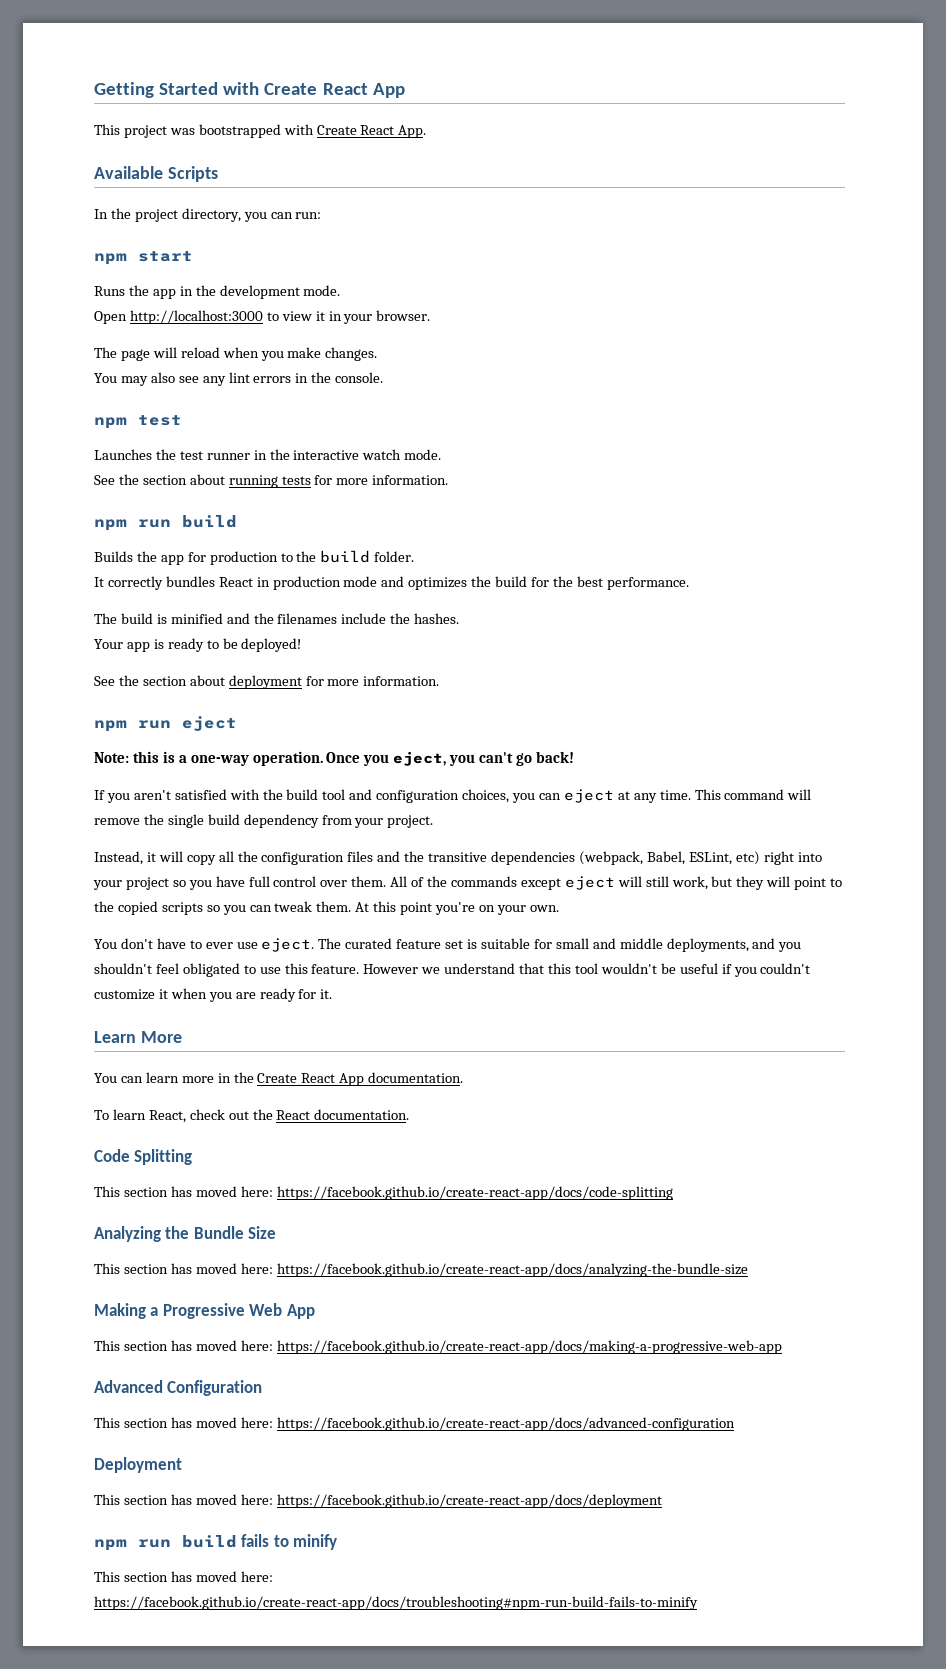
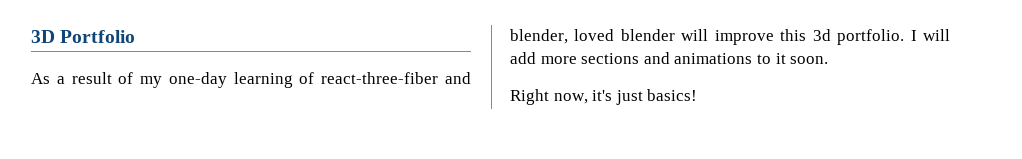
[94,82,405,98] [94,124,427,138] [94,166,218,182] [94,208,322,222] [94,251,193,265] [94,285,341,299] [94,310,431,324] [94,347,378,361] [94,372,384,386] [94,415,182,429] [94,449,442,460] [94,474,449,488] [94,515,237,531] [94,550,415,565] [94,576,689,590] [94,613,460,624] [94,638,302,652] [94,675,440,689] [94,716,237,732] [94,751,574,766] [94,789,812,803] [94,814,434,828] [94,851,822,865] [93,876,843,890] [94,901,559,915] [94,938,802,952] [94,963,811,977] [94,988,333,1002] [94,1031,182,1043] [94,1072,464,1086] [94,1109,410,1123] [94,1149,193,1165] [94,1186,673,1200] [94,1226,277,1242] [94,1263,748,1277] [94,1303,315,1319] [94,1340,782,1354] [94,1380,263,1396] [94,1417,735,1431] [94,1457,182,1473] [94,1494,662,1508] [94,1534,338,1551] [94,1571,273,1582] [94,1596,698,1610] Getting Started with Create React App // This project was bootstrapped with Create React App. // Available Scripts // In the project directory, you can run: // npm start // Runs the app in the development mode. // Open http://localhost:3000 to view it in your browser. // The page will reload when you make changes. // You may also see any lint errors in the console. // npm test // Launches the test runner in the interactive watch mode. // See the section about running tests for more information. // npm run build // Builds the app for production to the build folder. // It correctly bundles React in production mode and optimizes the build for the best performance. // The build is minified and the filenames include the hashes. // Your app is ready to be deployed! // See the section about deployment for more information. // npm run eject // Note: this is a one-way operation. Once you eject, you can't go back! // If you aren't satisfied with the build tool and configuration choices, you can eject at any time. This command will remove the single build dependency from your project. // Instead, it will copy all the configuration files and the transitive dependencies (webpack, Babel, ESLint, etc) right into your project so you have full control over them. All of the commands except eject will still work, but they will point to the copied scripts so you can tweak them. At this point you're on your own. // You don't have to ever use eject. The curated feature set is suitable for small and middle deployments, and you shouldn't feel obligated to use this feature. However we understand that this tool wouldn't be useful if you couldn't customize it when you are ready for it. // Learn More // You can learn more in the Create React App documentation. // To learn React, check out the React documentation. // Code Splitting // This section has moved here: https://facebook.github.io/create-react-app/docs/code-splitting // Analyzing the Bundle Size // This section has moved here: https://facebook.github.io/create-react-app/docs/analyzing-the-bundle-size // Making a Progressive Web App // This section has moved here: https://facebook.github.io/create-react-app/docs/making-a-progressive-web-app // Advanced Configuration // This section has moved here: https://facebook.github.io/create-react-app/docs/advanced-configuration // Deployment // This section has moved here: https://facebook.github.io/create-react-app/docs/deployment // npm run build fails to minify // This section has moved here: https://facebook.github.io/create-react-app/docs/troubleshooting#npm-run-build-fails-to-minify -> [31,30,136,43] [31,72,471,88] [510,29,951,45] [510,52,829,64] [510,89,698,105] 3D Portfolio // As a result of my one-day learning of react-three-fiber and blender, loved blender will improve this 3d portfolio. I will add more sections and animations to it soon. // Right now, it's just basics!

